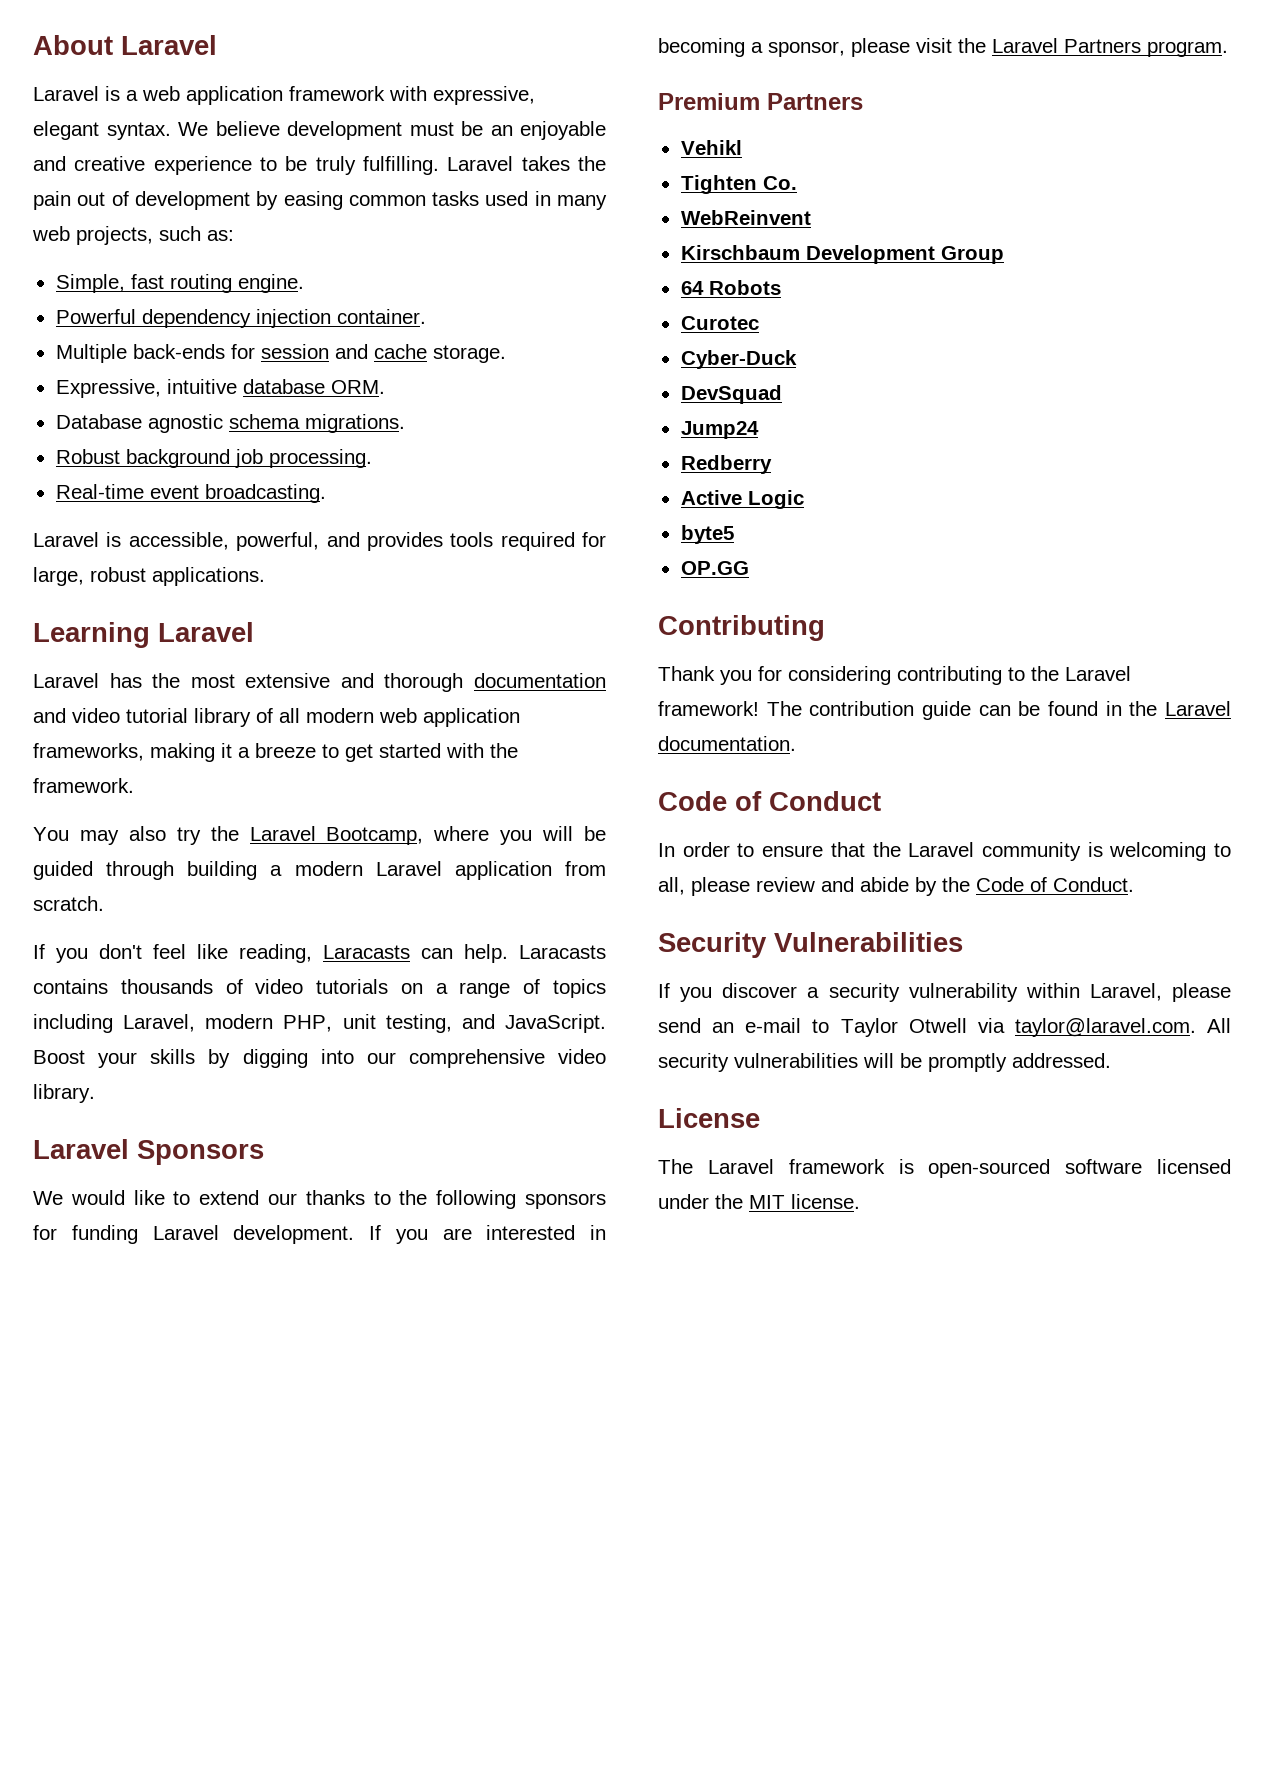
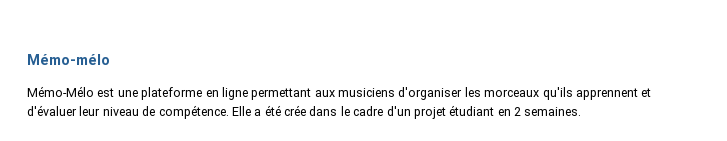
[33,35,217,55] [33,86,535,105] [33,121,606,140] [33,156,606,175] [33,191,607,210] [32,226,234,245] [55,274,304,293] [55,309,426,328] [55,344,506,363] [55,379,385,398] [55,414,405,433] [55,449,372,468] [55,484,326,503] [33,532,606,551] [33,567,265,586] [33,622,254,648] [33,673,606,692] [33,708,520,727] [33,743,518,762] [33,778,134,793] [33,826,606,845] [33,861,606,880] [33,896,104,911] [33,944,606,963] [33,979,606,998] [33,1014,607,1033] [33,1049,606,1068] [33,1084,95,1103] [33,1139,264,1165] [33,1190,606,1209] [33,1225,606,1244] [658,38,1228,57] [658,93,863,110] [680,140,742,155] [680,175,797,194] [680,210,811,225] [680,245,1004,264] [680,280,781,295] [680,316,759,330] [680,350,797,369] [680,385,782,404] [680,421,759,439] [680,455,772,474] [680,490,804,509] [680,525,734,544] [680,561,749,575] [658,615,825,641] [658,666,1131,685] [658,701,1232,720] [658,736,796,751] [658,791,881,811] [658,842,1231,861] [658,877,1134,896] [658,932,963,958] [658,983,1231,1002] [658,1018,1231,1037] [658,1053,1111,1072] [658,1108,760,1128] [658,1159,1231,1178] [658,1194,860,1209] About Laravel // Laravel is a web application framework with expressive, elegant syntax. We believe development must be an enjoyable and creative experience to be truly fulfilling. Laravel takes the pain out of development by easing common tasks used in many web projects, such as: // Simple, fast routing engine. // Powerful dependency injection container. // Multiple back-ends for session and cache storage. // Expressive, intuitive database ORM. // Database agnostic schema migrations. // Robust background job processing. // Real-time event broadcasting. // Laravel is accessible, powerful, and provides tools required for large, robust applications. // Learning Laravel // Laravel has the most extensive and thorough documentation and video tutorial library of all modern web application frameworks, making it a breeze to get started with the framework. // You may also try the Laravel Bootcamp, where you will be guided through building a modern Laravel application from scratch. // If you don't feel like reading, Laracasts can help. Laracasts contains thousands of video tutorials on a range of topics including Laravel, modern PHP, unit testing, and JavaScript. Boost your skills by digging into our comprehensive video library. // Laravel Sponsors // We would like to extend our thanks to the following sponsors for funding Laravel development. If you are interested in becoming a sponsor, please visit the Laravel Partners program. // Premium Partners // Vehikl // Tighten Co. // WebReinvent // Kirschbaum Development Group // 64 Robots // Curotec // Cyber-Duck // DevSquad // Jump24 // Redberry // Active Logic // byte5 // OP.GG // Contributing // Thank you for considering contributing to the Laravel framework! The contribution guide can be found in the Laravel documentation. // Code of Conduct // In order to ensure that the Laravel community is welcoming to all, please review and abide by the Code of Conduct. // Security Vulnerabilities // If you discover a security vulnerability within Laravel, please send an e-mail to Taylor Otwell via taylor@laravel.com. All security vulnerabilities will be promptly addressed. // License // The Laravel framework is open-sourced software licensed under the MIT license. -> [27,54,110,65] [27,86,652,100] [27,105,582,119] Mémo-mélo // Mémo-Mélo est une plateforme en ligne permettant aux musiciens d'organiser les morceaux qu'ils apprennent et d'évaluer leur niveau de compétence. Elle a été crée dans le cadre d'un projet étudiant en 2 semaines.

